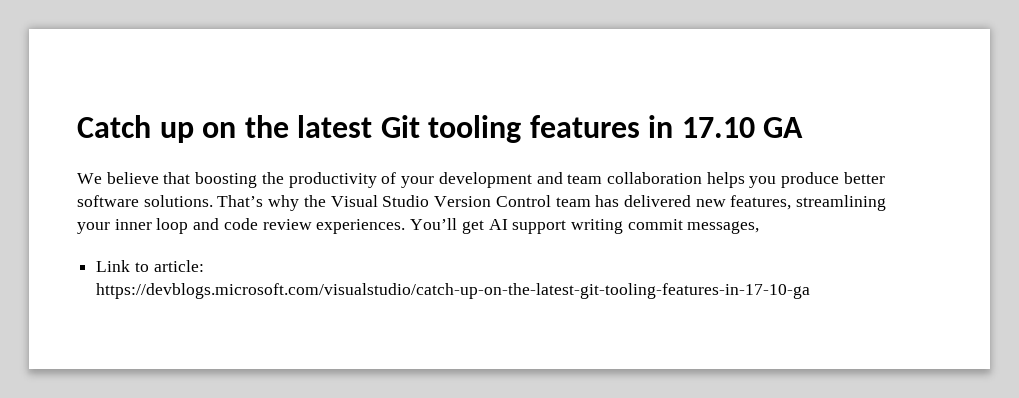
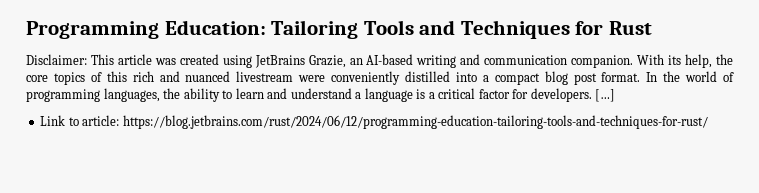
[77,115,804,143] [77,172,885,188] [77,195,887,211] [77,218,760,234] Catch up on the latest Git tooling features in 17.10 GA // We believe that boosting the productivity of your development and team collaboration helps you produce better software solutions. That’s why the Visual Studio Version Control team has delivered new features, streamlining your inner loop and code review experiences. You’ll get AI support writing commit messages, -> [26,20,652,39] [26,54,734,68] [26,71,734,85] [26,88,616,102] Programming Education: Tailoring Tools and Techniques for Rust // Disclaimer: This article was created using JetBrains Grazie, an AI-based writing and communication companion. With its help, the core topics of this rich and nuanced livestream were conveniently distilled into a compact blog post format. In the world of programming languages, the ability to learn and understand a language is a critical factor for developers. […]
[96,283,811,299] https://devblogs.microsoft.com/visualstudio/catch-up-on-the-latest-git-tooling-features-in-17-10-ga -> [122,115,708,129] https://blog.jetbrains.com/rust/2024/06/12/programming-education-tailoring-tools-and-techniques-for-rust/

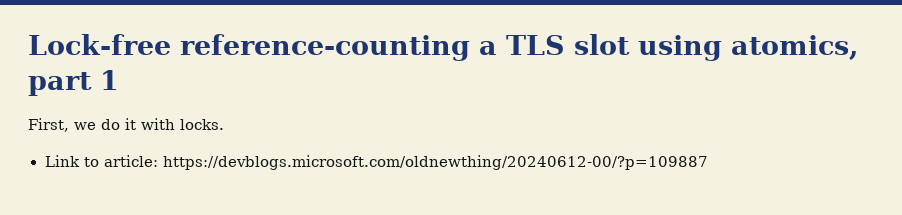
[26,20,652,39] [26,54,734,68] [26,71,734,85] [26,88,616,102] Programming Education: Tailoring Tools and Techniques for Rust // Disclaimer: This article was created using JetBrains Grazie, an AI-based writing and communication companion. With its help, the core topics of this rich and nuanced livestream were conveniently distilled into a compact blog post format. In the world of programming languages, the ability to learn and understand a language is a critical factor for developers. […] -> [28,34,858,61] [28,70,119,96] [28,118,224,132] Lock-free reference-counting a TLS slot using atomics, part 1 // First, we do it with locks.
[122,115,708,129] https://blog.jetbrains.com/rust/2024/06/12/programming-education-tailoring-tools-and-techniques-for-rust/ -> [162,155,708,170] https://devblogs.microsoft.com/oldnewthing/20240612-00/?p=109887

